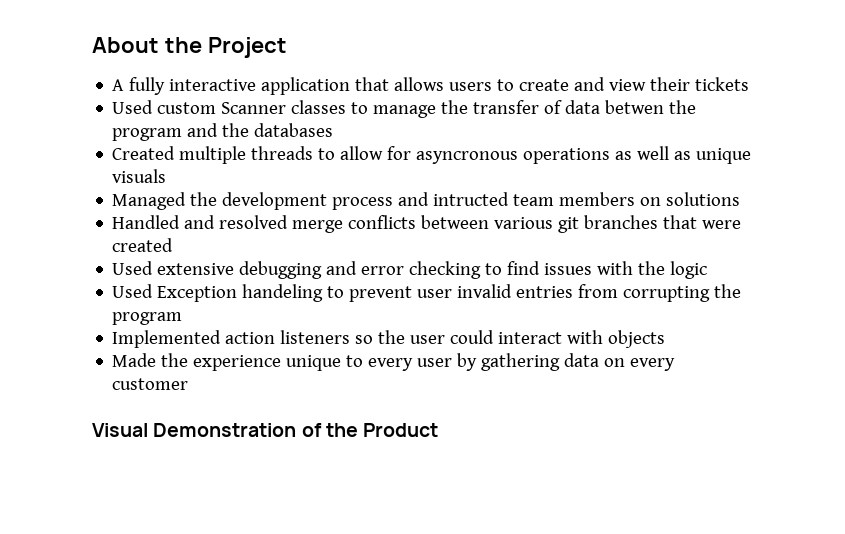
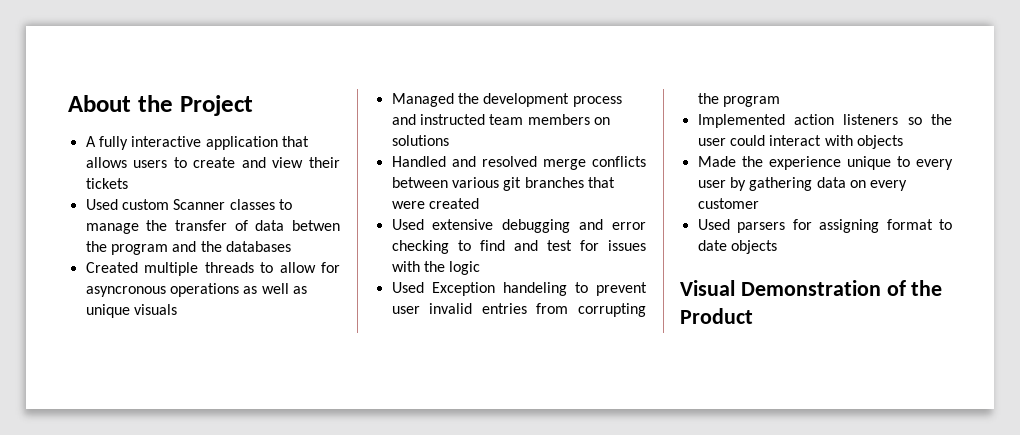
[433,192,510,206] intructed -> [419,114,485,125] instructed
(541, 268) none -> [513,240,599,251] and test for
(189, 384) none -> [697,219,952,233] [697,240,777,254] // Used parsers for assigning format to date objects

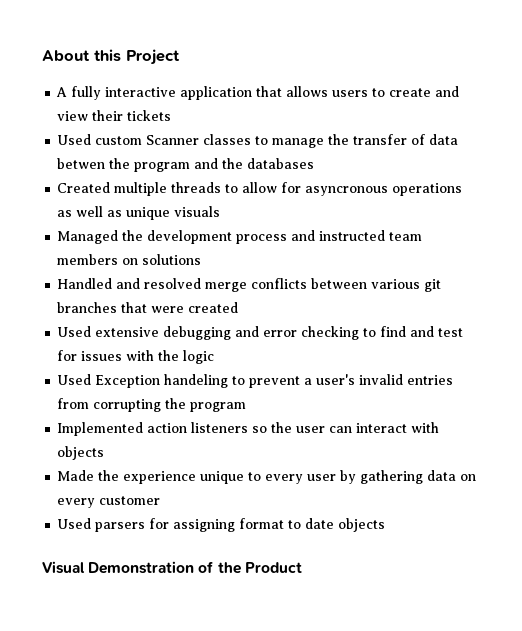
[137,95,173,112] the -> [94,49,121,62] this
[391,306,420,314] user -> [304,374,356,385] a user's
[729,135,765,146] could -> [329,426,353,433] can

